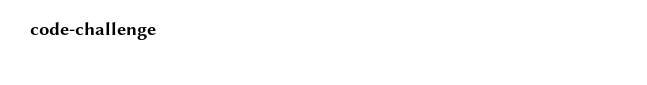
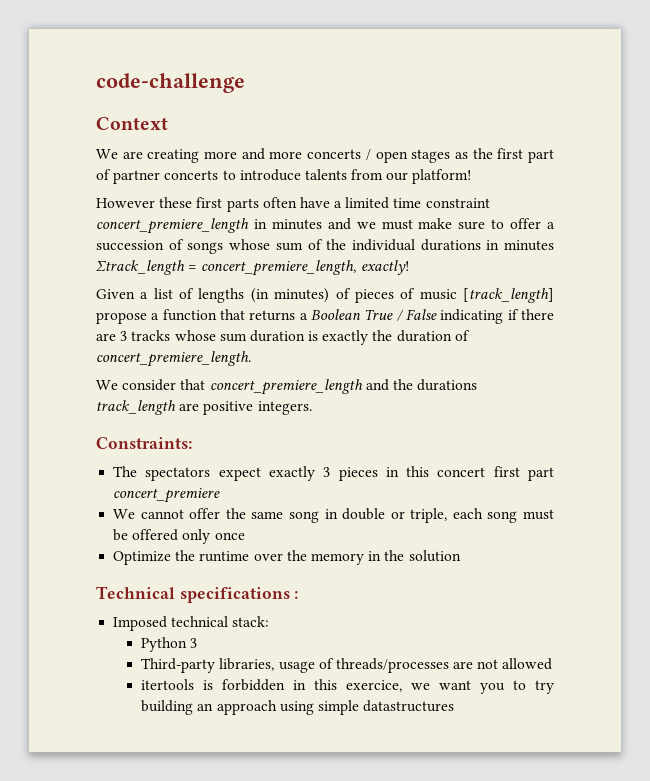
(156, 31) none -> [96,117,168,130] [96,148,554,163] [96,169,472,184] [96,197,490,212] [96,218,555,234] [96,239,554,254] [96,260,409,276] [96,288,554,303] [96,309,554,324] [96,330,470,345] [96,351,251,367] [96,379,478,395] [96,400,312,415] [96,437,192,449] [113,466,554,481] [113,488,221,503] [113,508,554,523] [113,529,245,544] [113,550,461,565] [96,586,299,603] [113,616,270,631] [141,637,198,652] [141,658,553,673] [141,679,554,694] [141,700,455,715] // Context // We are creating more and more concerts / open stages as the first part of partner concerts to introduce talents from our platform! // However these first parts often have a limited time constraint concert_premiere_length in minutes and we must make sure to offer a succession of songs whose sum of the individual durations in minutes Σtrack_length = concert_premiere_length, exactly! // Given a list of lengths (in minutes) of pieces of music [track_length] propose a function that returns a Boolean True / False indicating if there are 3 tracks whose sum duration is exactly the duration of concert_premiere_length. // We consider that concert_premiere_length and the durations track_length are positive integers. // Constraints: // The spectators expect exactly 3 pieces in this concert first part concert_premiere // We cannot offer the same song in double or triple, each song must be offered only once // Optimize the runtime over the memory in the solution // Technical specifications : // Imposed technical stack: // Python 3 // Third-party libraries, usage of threads/processes are not allowed // itertools is forbidden in this exercice, we want you to try building an approach using simple datastructures

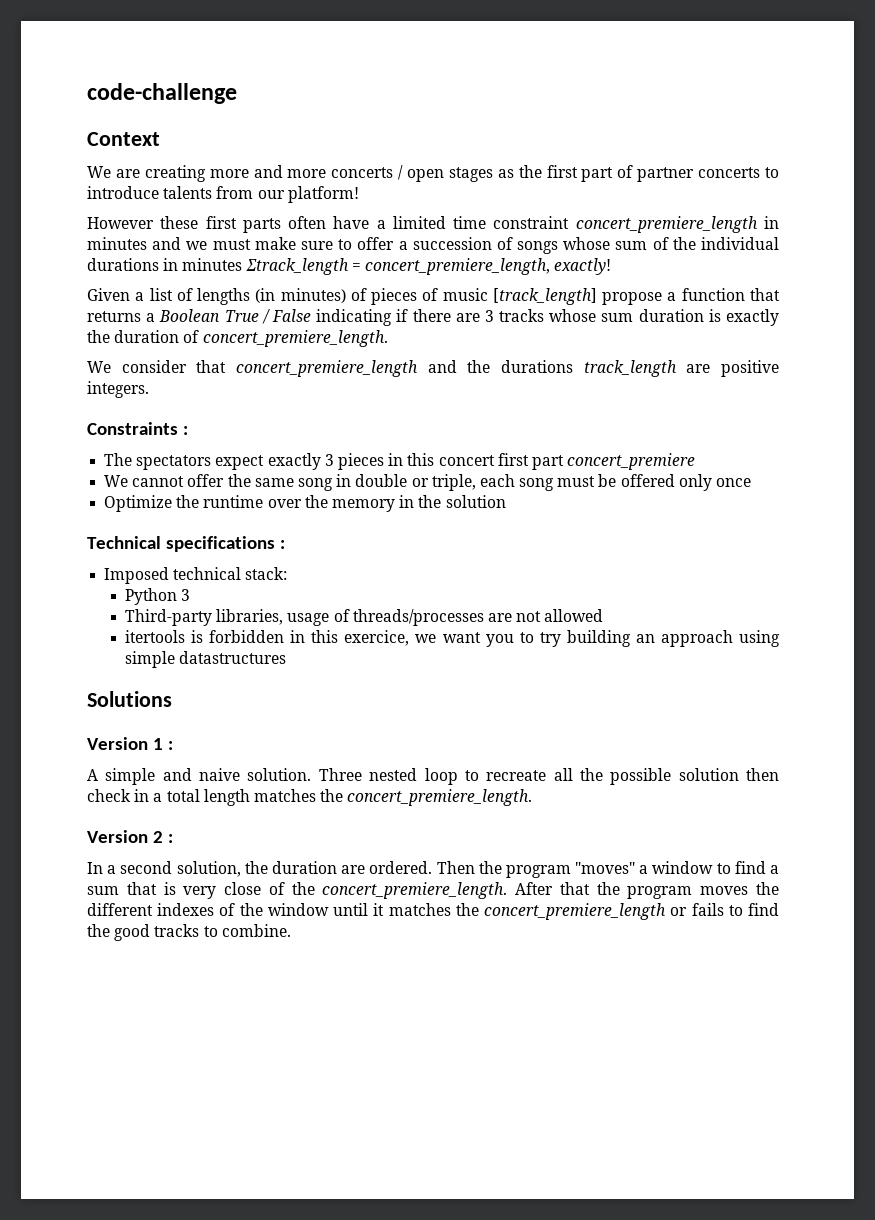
[96,437,192,449] Constraints: -> [87,422,189,435] Constraints :
(455, 706) none -> [87,691,172,707] [87,737,174,750] [87,768,779,785] [87,789,533,806] [87,830,174,843] [87,861,779,878] [87,882,779,899] [87,903,780,920] [87,924,291,941] // Solutions // Version 1 : // A simple and naive solution. Three nested loop to recreate all the possible solution then check in a total length matches the concert_premiere_length. // Version 2 : // In a second solution, the duration are ordered. Then the program "moves" a window to find a sum that is very close of the concert_premiere_length. After that the program moves the different indexes of the window until it matches the concert_premiere_length or fails to find the good tracks to combine.

